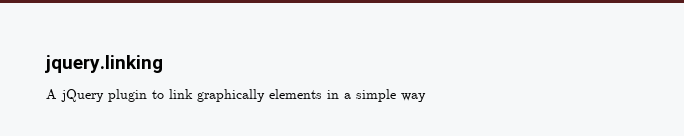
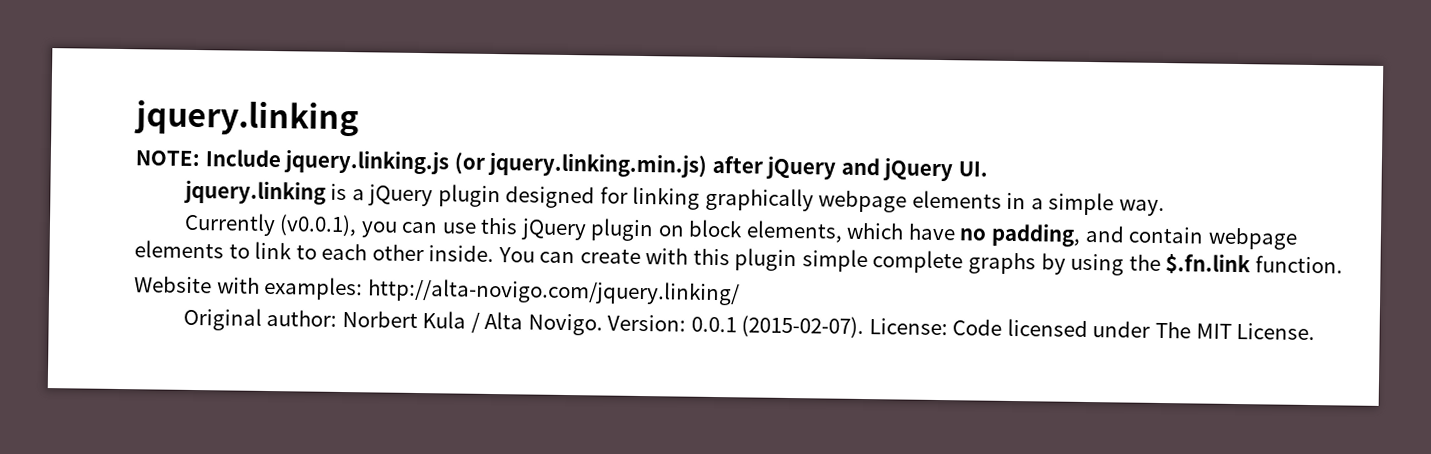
[46,89,426,102] A jQuery plugin to link graphically elements in a simple way -> [135,149,988,182] [182,179,1166,217] [183,212,1298,250] [134,240,1343,276] [134,276,740,306] [182,307,1316,341] NOTE: Include jquery.linking.js (or jquery.linking.min.js) after jQuery and jQuery UI. // jquery.linking is a jQuery plugin designed for linking graphically webpage elements in a simple way. // Currently (v0.0.1), you can use this jQuery plugin on block elements, which have no padding, and contain webpage elements to link to each other inside. You can create with this plugin simple complete graphs by using the $.fn.link function. // Website with examples: http://alta-novigo.com/jquery.linking/ // Original author: Norbert Kula / Alta Novigo. Version: 0.0.1 (2015-02-07). License: Code licensed under The MIT License.

